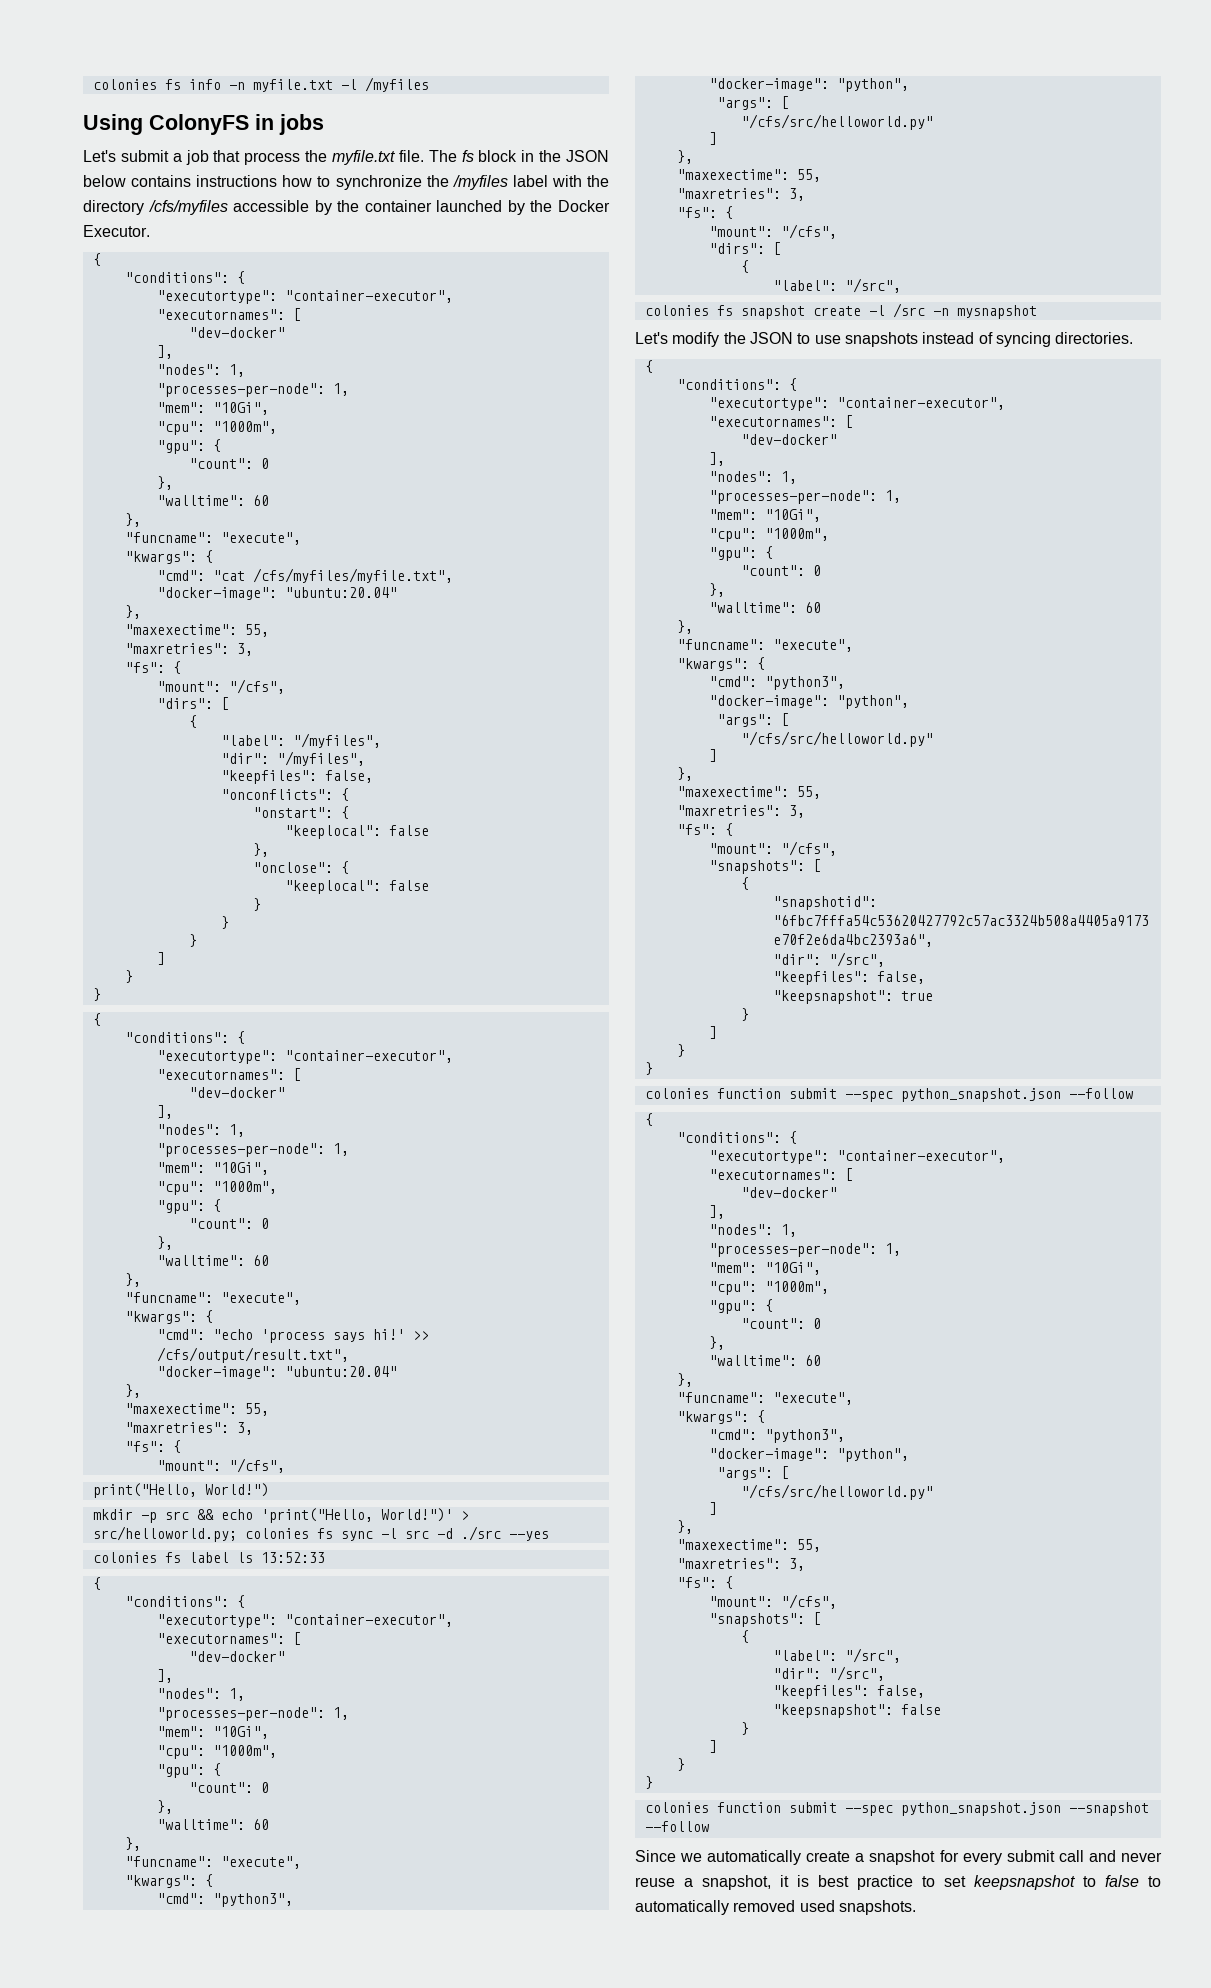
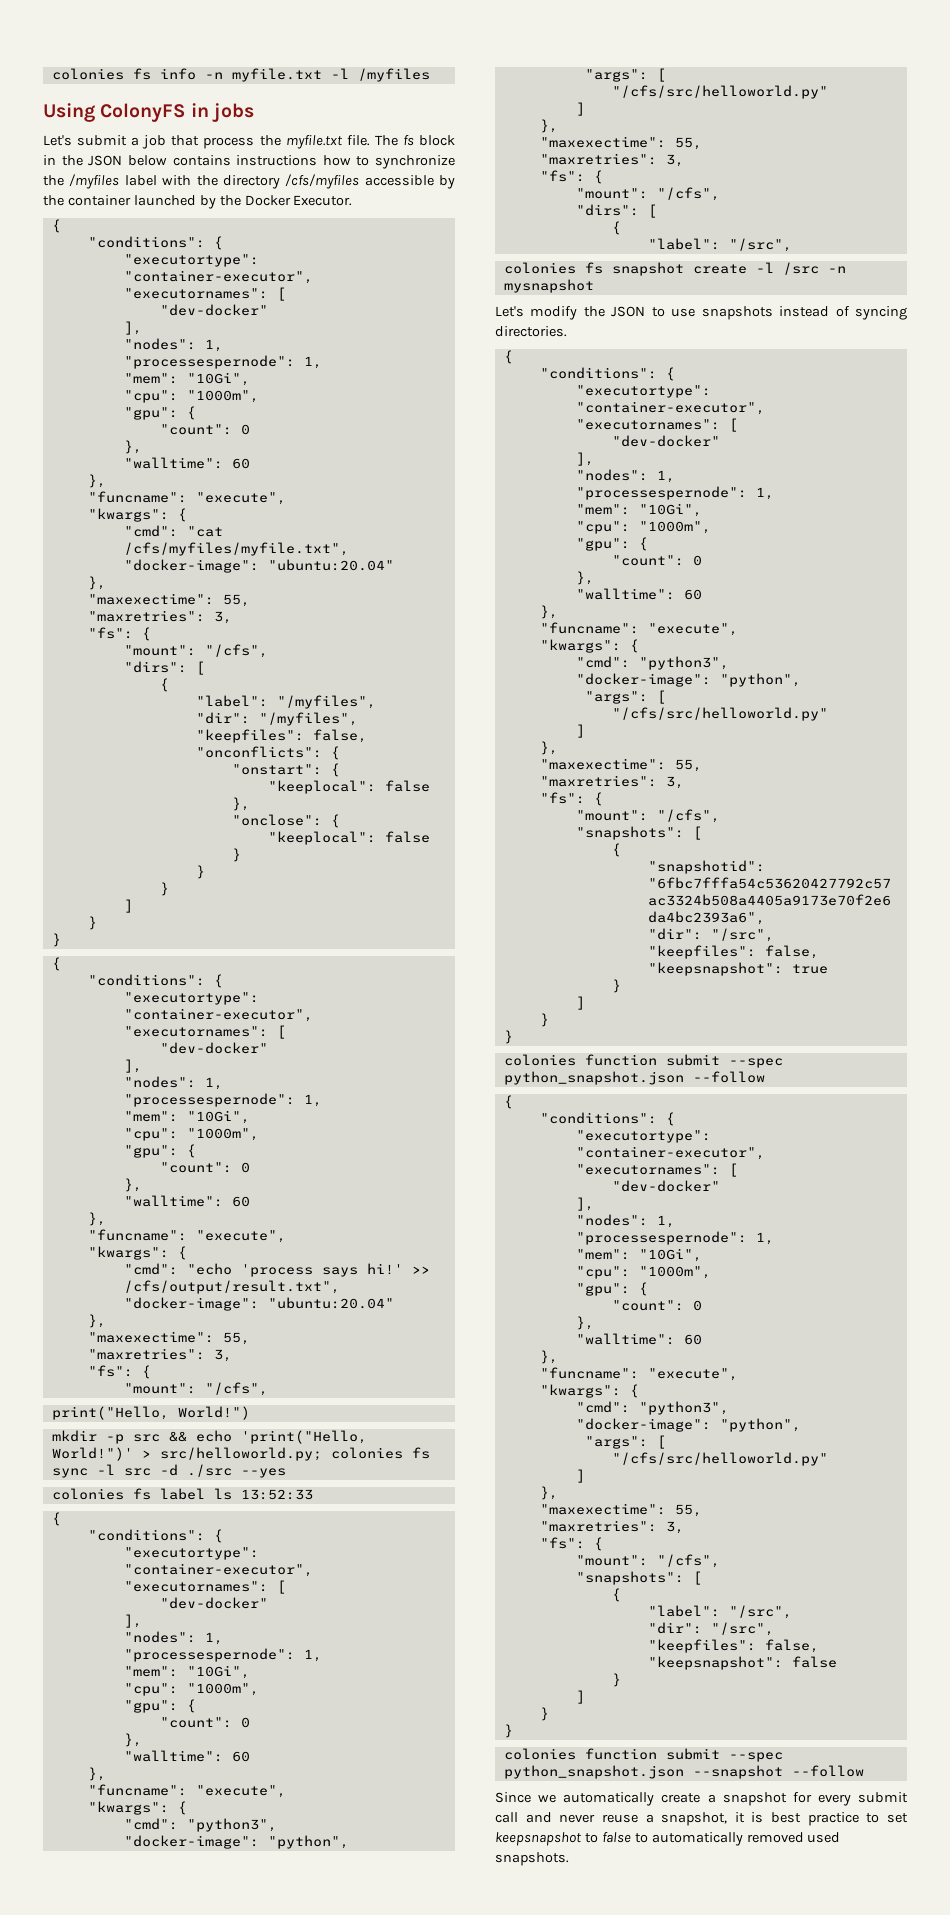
[156,383,325,397] "processes-per-node": -> [123,355,295,369] "processespernode":
[156,1143,325,1157] "processes-per-node": -> [123,1093,295,1107] "processespernode":
[156,1707,325,1721] "processes-per-node": -> [123,1648,295,1662] "processespernode":
[708,490,877,504] "processes-per-node": -> [575,486,747,500] "processespernode":
[708,1243,877,1257] "processes-per-node": -> [575,1231,747,1245] "processespernode":

